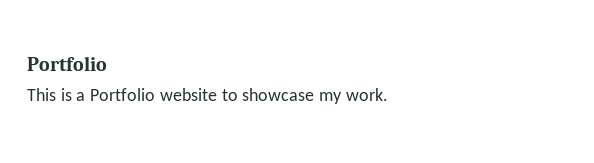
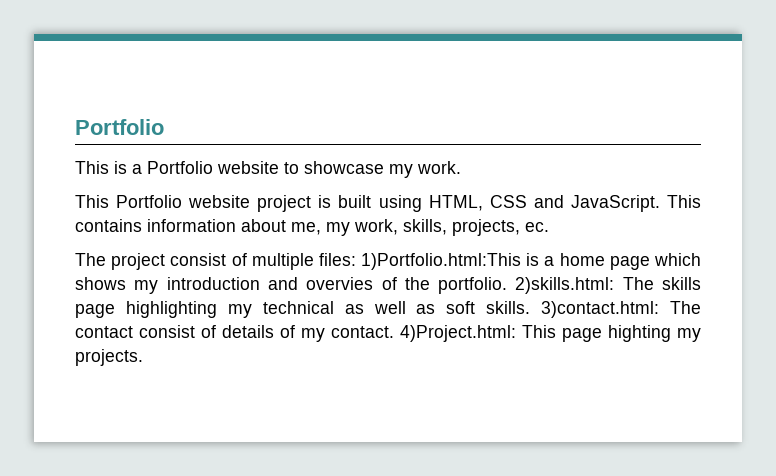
(388, 94) none -> [75,195,701,212] [75,219,549,236] [75,253,701,270] [75,277,701,294] [75,301,701,318] [75,325,701,342] [75,349,143,366] // This Portfolio website project is built using HTML, CSS and JavaScript. This contains information about me, my work, skills, projects, ec. // The project consist of multiple files: 1)Portfolio.html:This is a home page which shows my introduction and overvies of the portfolio. 2)skills.html: The skills page highlighting my technical as well as soft skills. 3)contact.html: The contact consist of details of my contact. 4)Project.html: This page highting my projects.

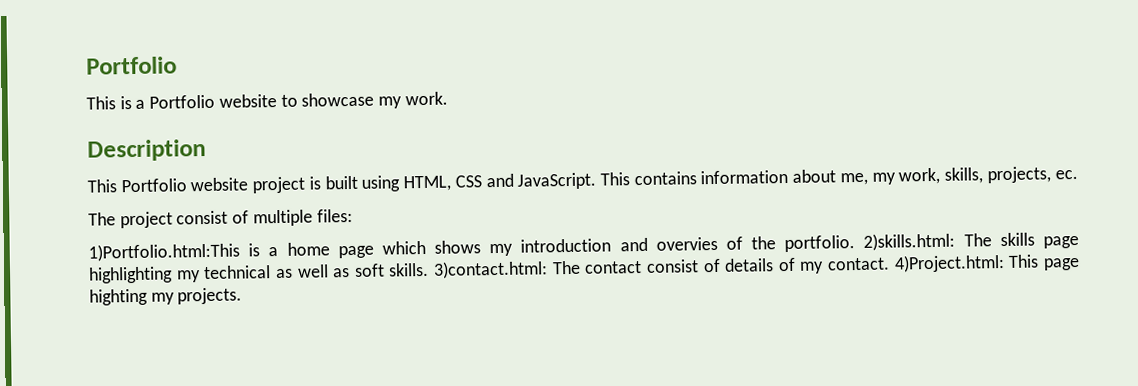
(461, 167) none -> [87,139,206,162] // Description
(356, 259) none -> (353, 215) //

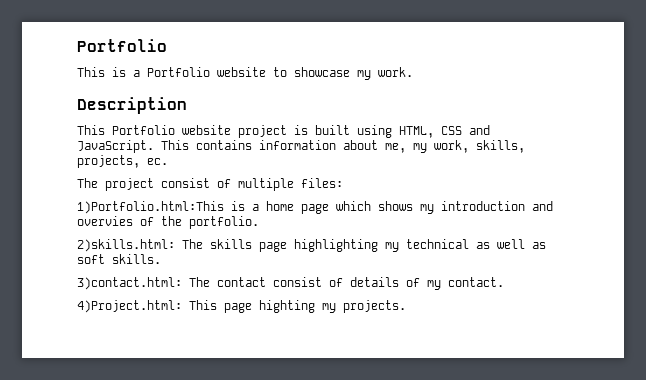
(856, 244) none -> (259, 222) //
(430, 269) none -> (161, 259) //
(891, 264) none -> (504, 282) //

